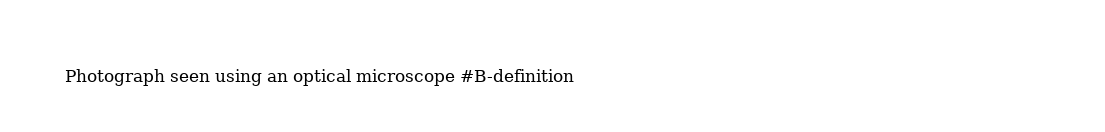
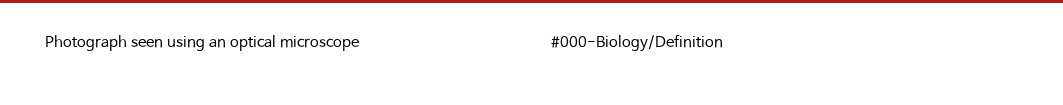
[460,69,574,82] #B-definition -> [551,34,723,52] #000-Biology/Definition

